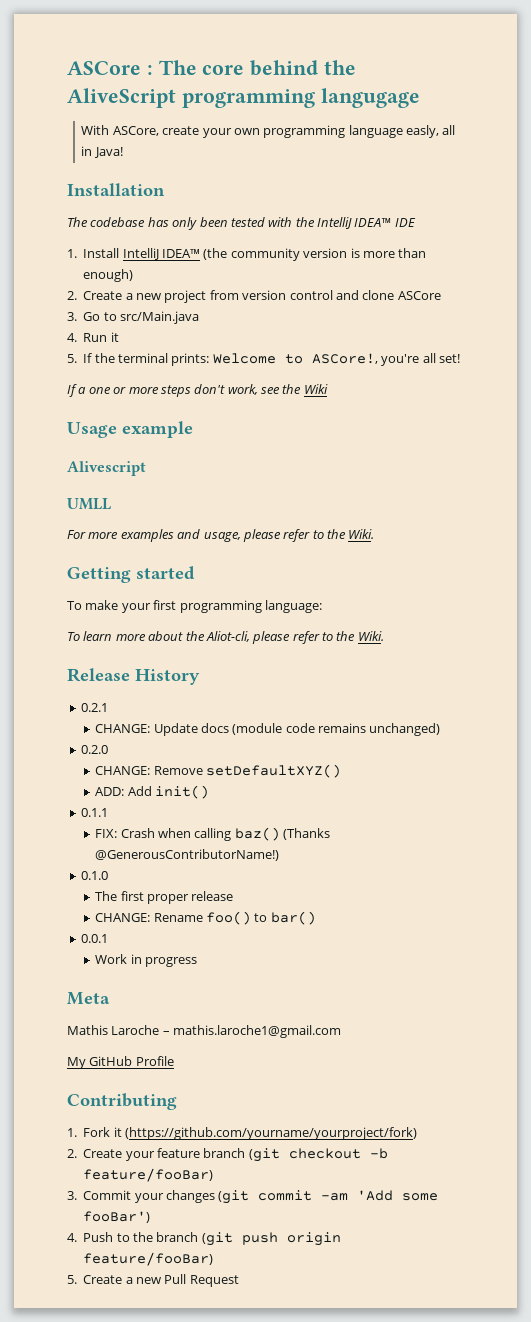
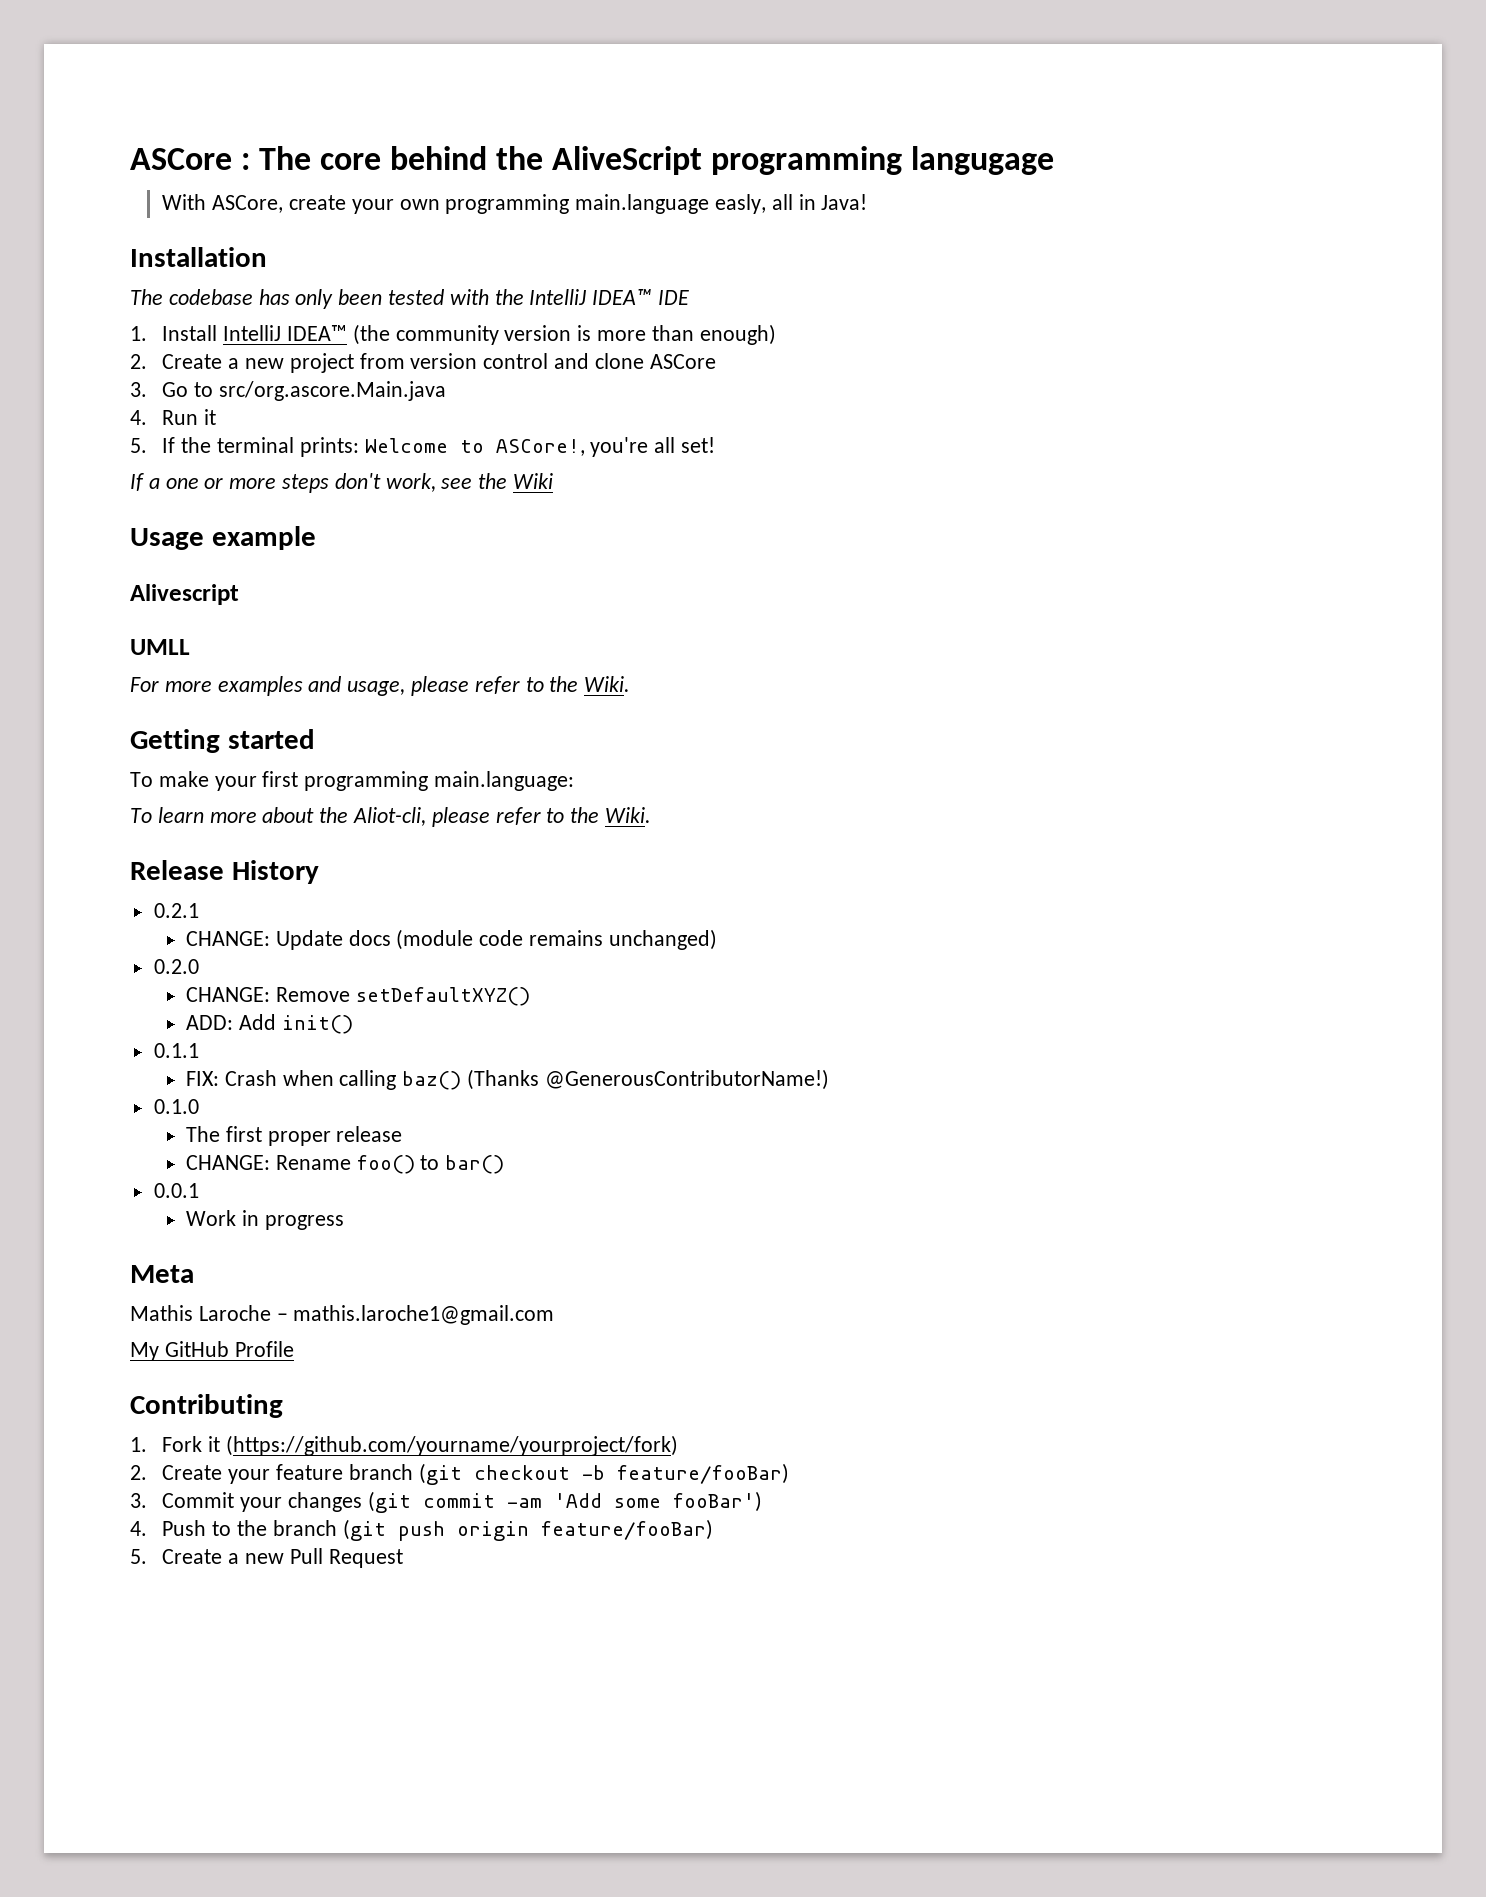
[348,125,403,138] language -> [575,194,710,214] main.language
[120,311,199,324] src/Main.java -> [218,381,446,401] src/org.ascore.Main.java
[264,600,322,613] language: -> [434,771,575,791] main.language:

